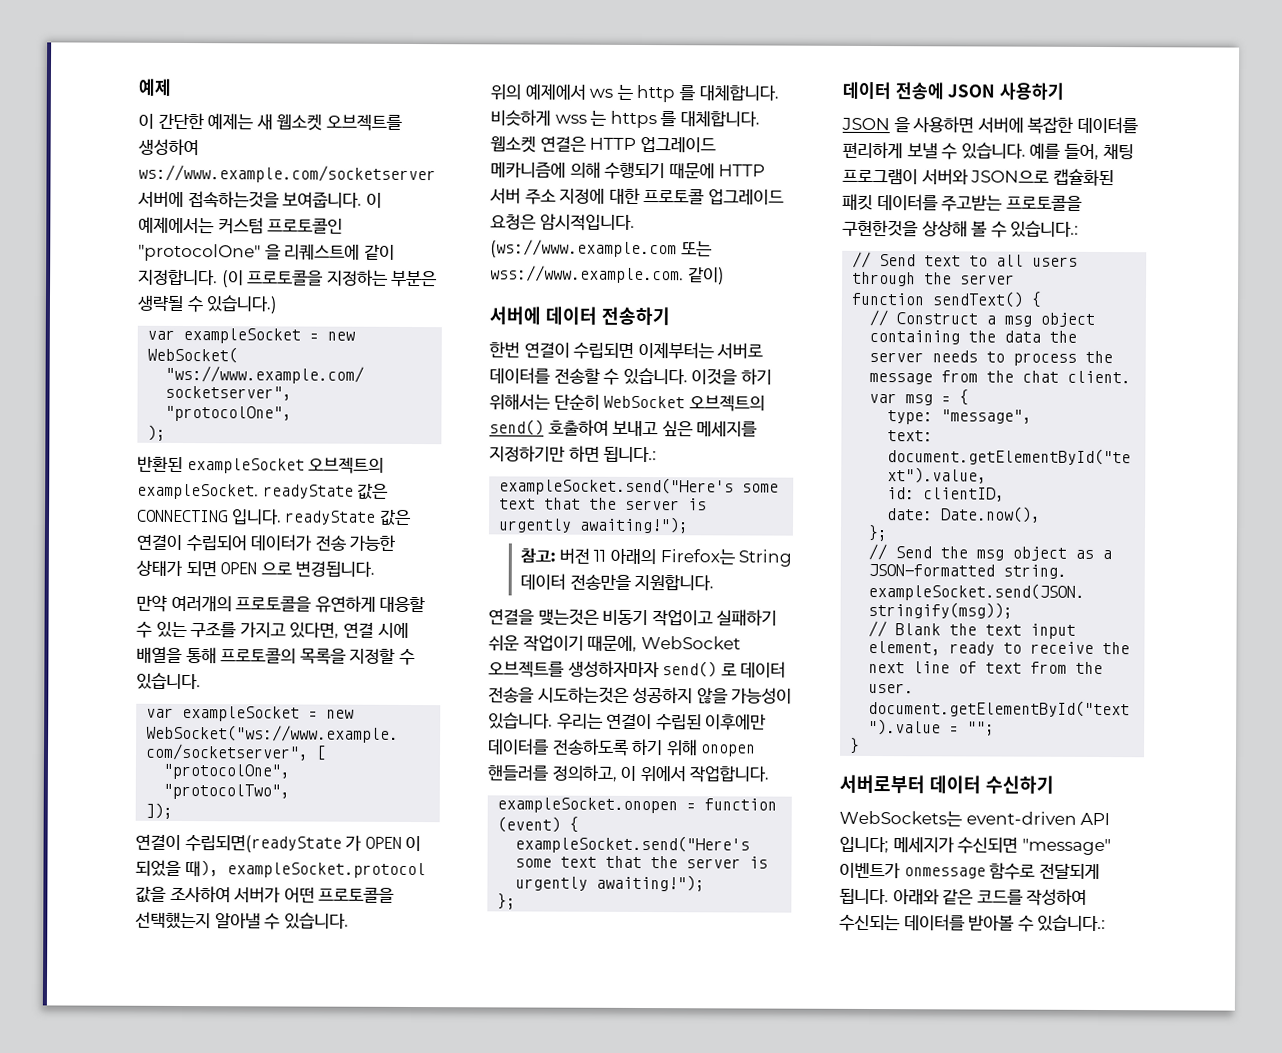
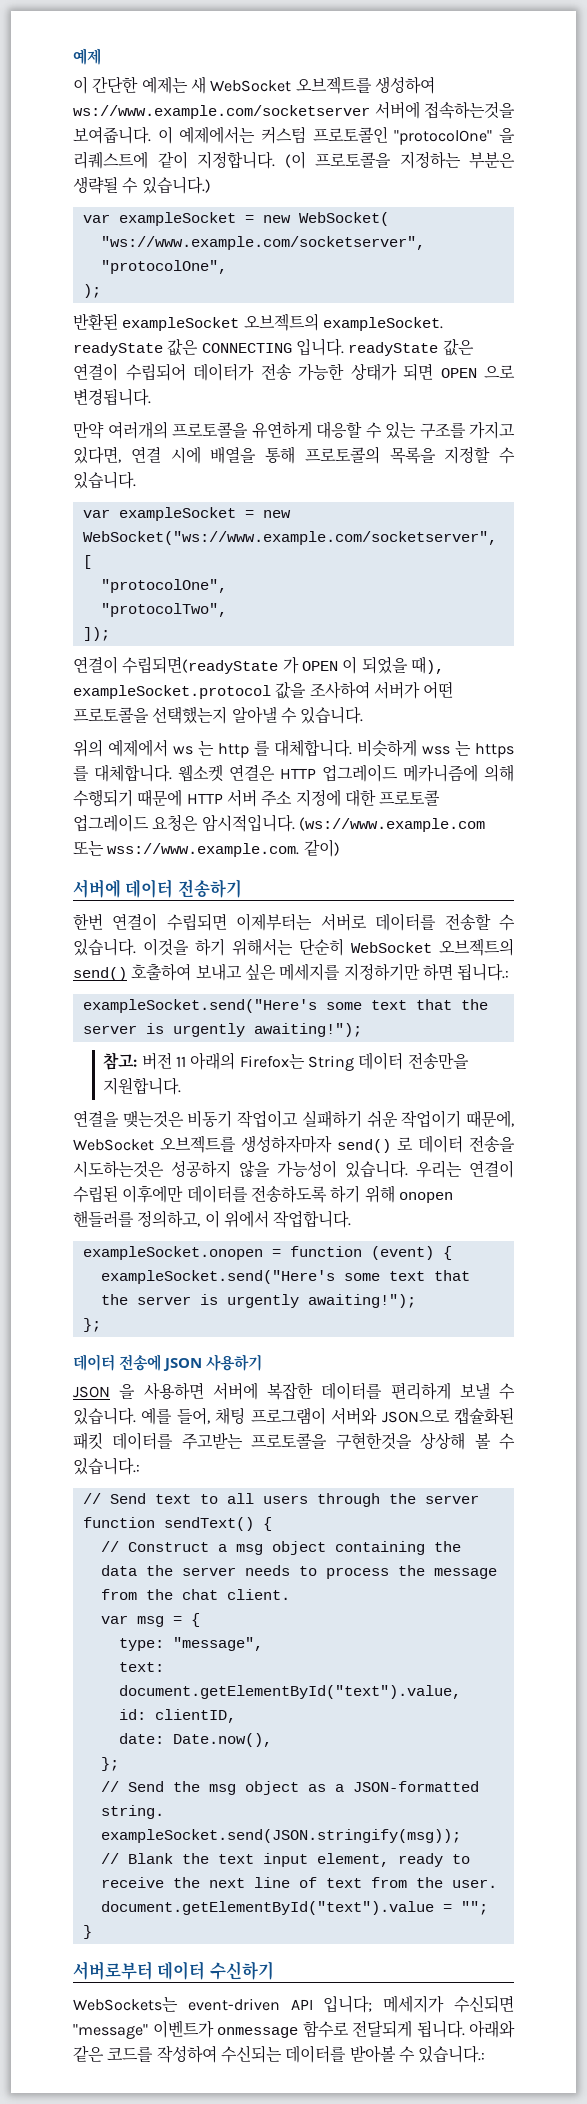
[276,113,323,131] 웹소켓 -> [210,80,292,92] WebSocket

